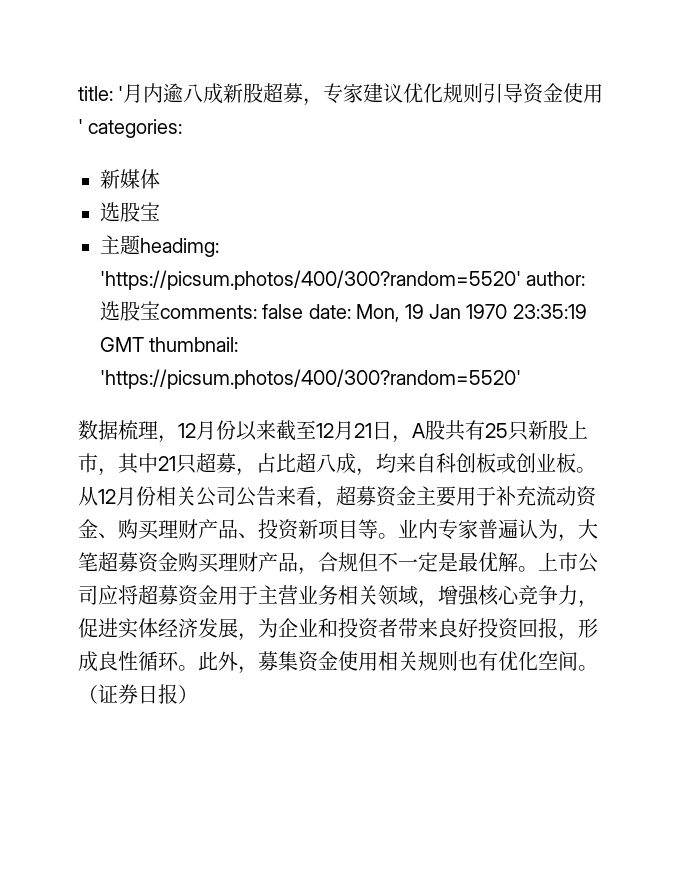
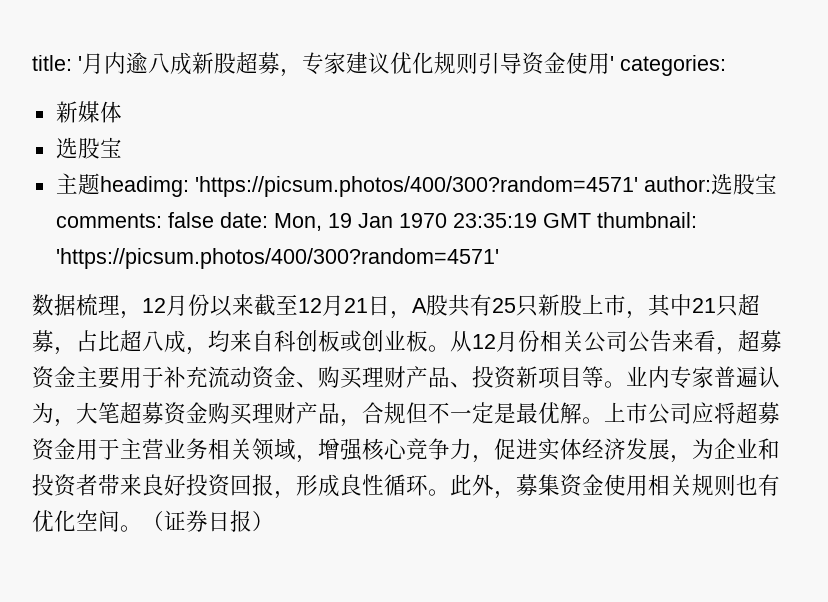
[100,270,521,290] 'https://picsum.photos/400/300?random=5520' -> [194,176,638,197] 'https://picsum.photos/400/300?random=4571'
[100,369,521,389] 'https://picsum.photos/400/300?random=5520' -> [55,248,499,269] 'https://picsum.photos/400/300?random=4571'

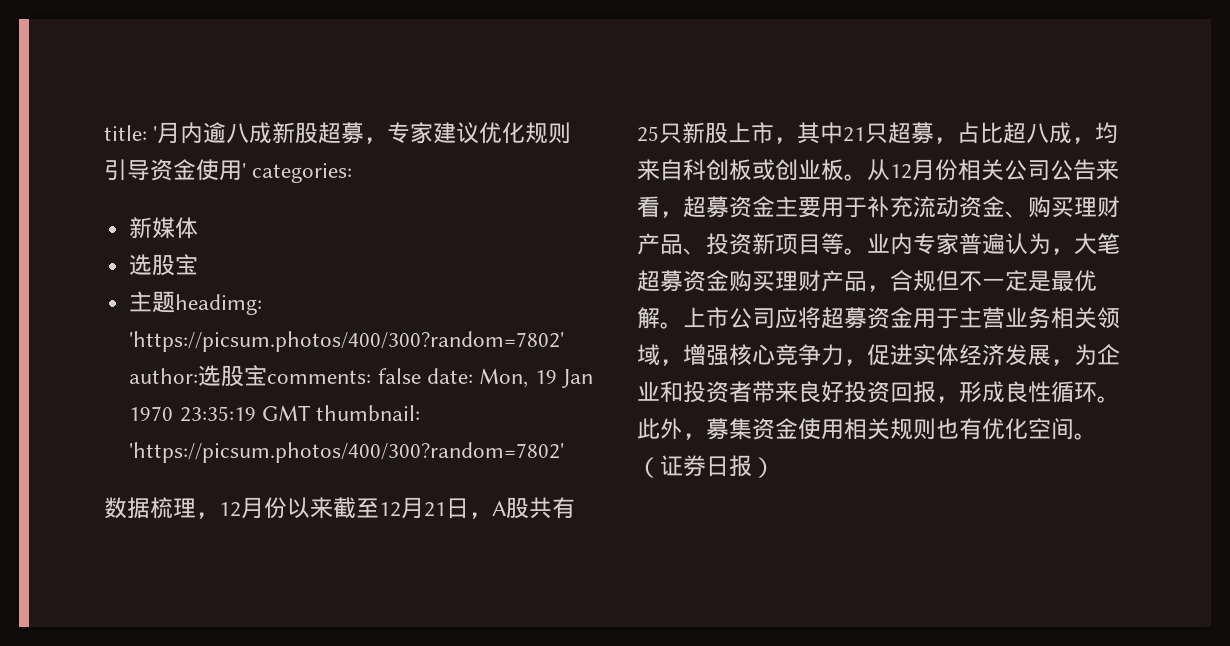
[194,176,638,197] 'https://picsum.photos/400/300?random=4571' -> [129,331,565,352] 'https://picsum.photos/400/300?random=7802'
[55,248,499,269] 'https://picsum.photos/400/300?random=4571' -> [129,442,565,463] 'https://picsum.photos/400/300?random=7802'

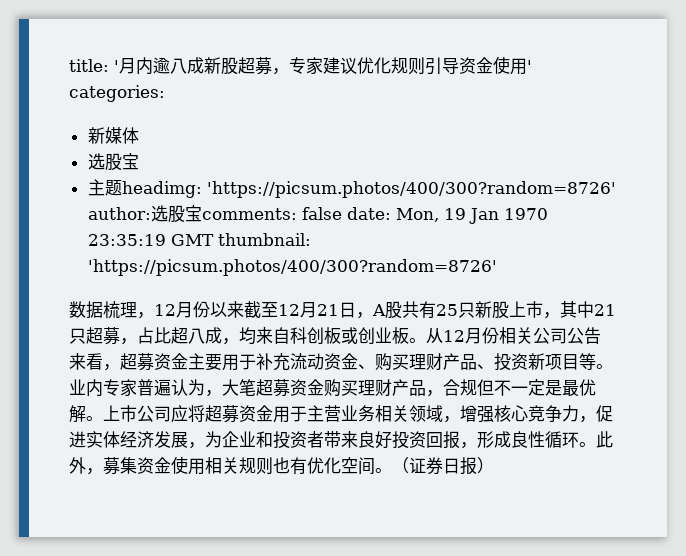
[129,331,565,352] 'https://picsum.photos/400/300?random=7802' -> [206,181,616,198] 'https://picsum.photos/400/300?random=8726'
[129,442,565,463] 'https://picsum.photos/400/300?random=7802' -> [87,259,497,276] 'https://picsum.photos/400/300?random=8726'

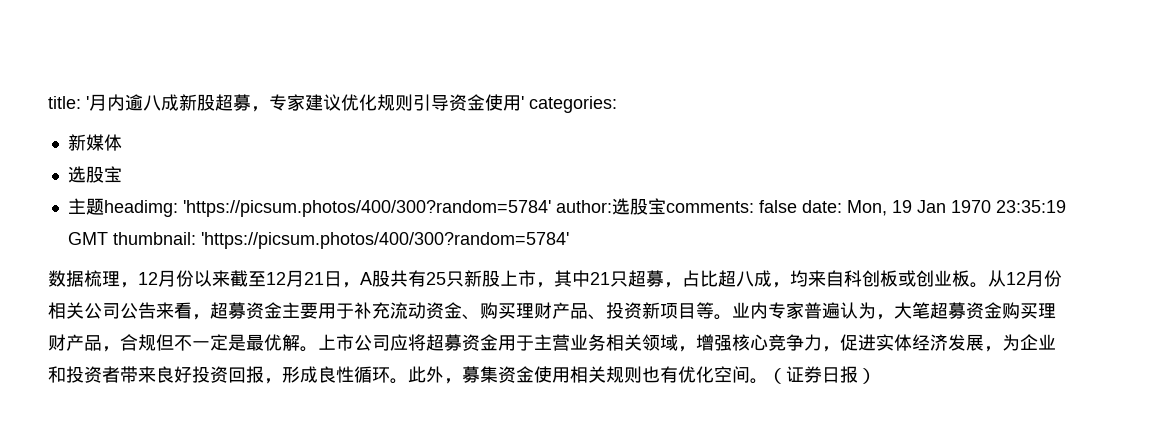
[206,181,616,198] 'https://picsum.photos/400/300?random=8726' -> [182,200,551,217] 'https://picsum.photos/400/300?random=5784'
[87,259,497,276] 'https://picsum.photos/400/300?random=8726' -> [200,232,569,249] 'https://picsum.photos/400/300?random=5784'

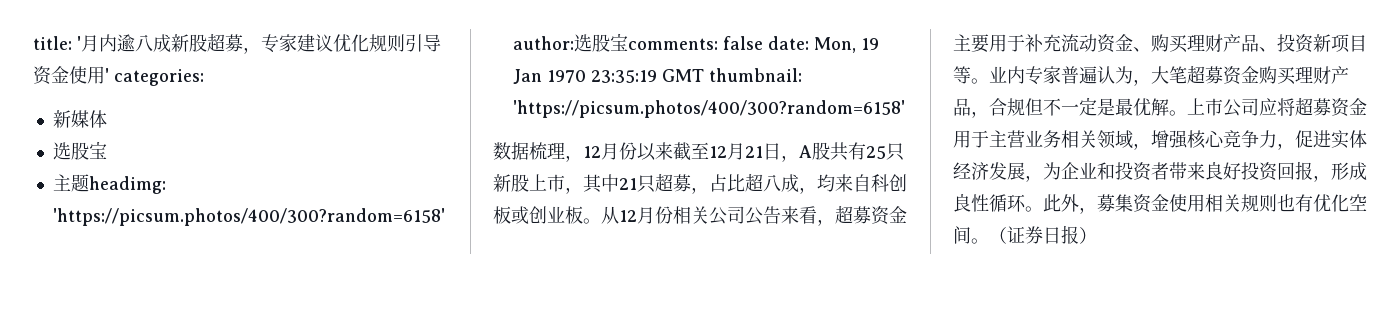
[182,200,551,217] 'https://picsum.photos/400/300?random=5784' -> [52,208,445,226] 'https://picsum.photos/400/300?random=6158'
[200,232,569,249] 'https://picsum.photos/400/300?random=5784' -> [512,100,905,118] 'https://picsum.photos/400/300?random=6158'

